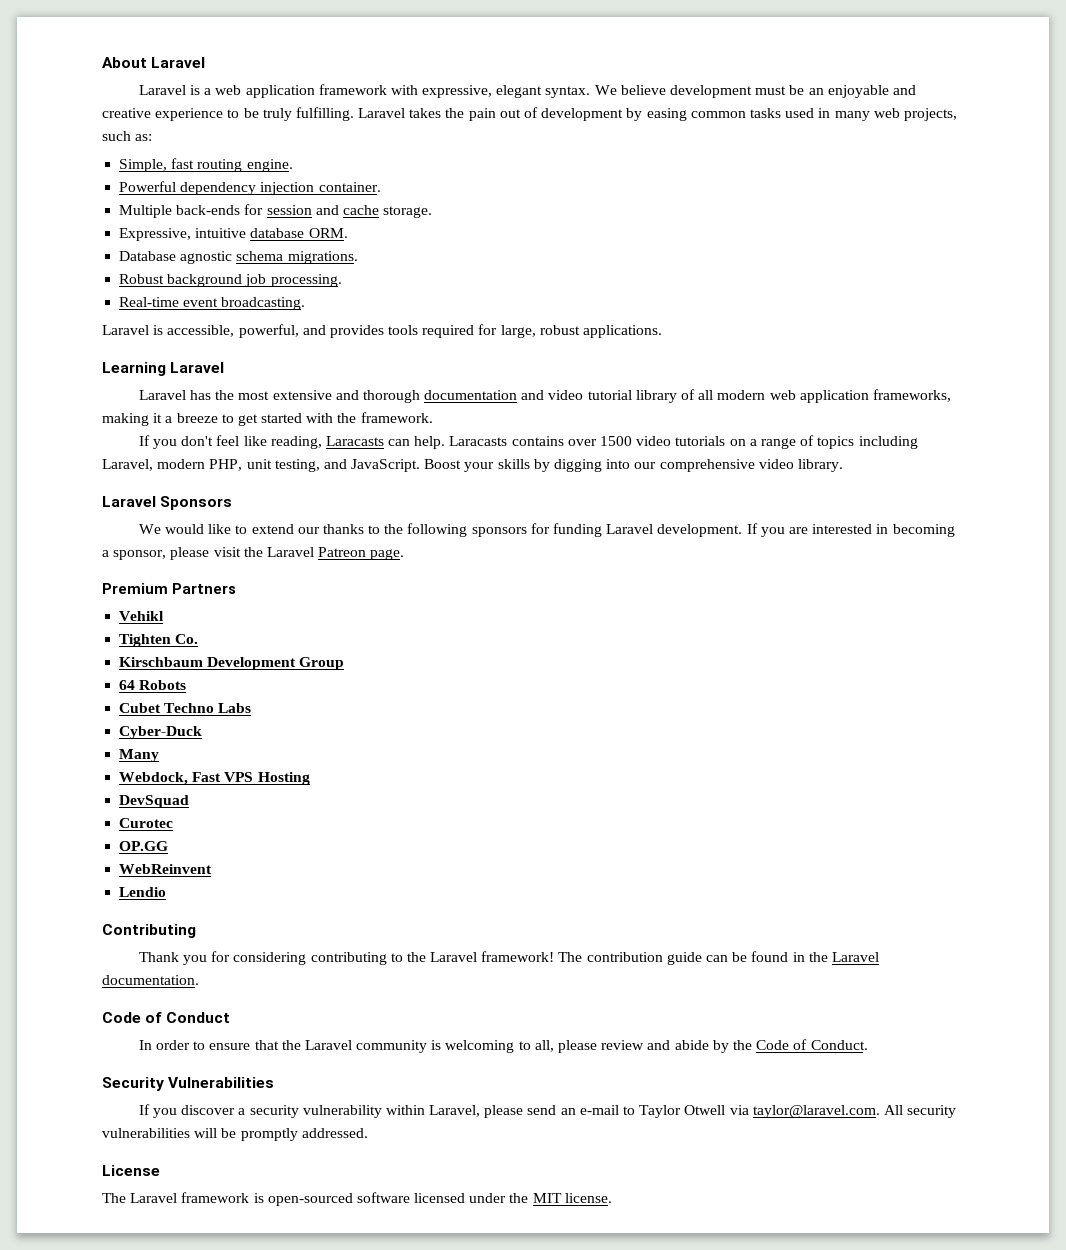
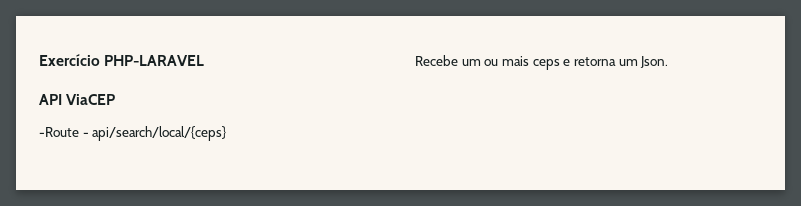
[102,57,206,68] [138,84,916,98] [102,107,957,121] [102,131,153,141] [119,158,293,172] [119,181,381,195] [119,204,433,218] [119,228,348,241] [119,251,358,264] [119,274,342,287] [119,297,306,310] [102,324,663,338] [102,362,225,376] [138,389,951,403] [102,412,433,426] [138,435,918,449] [102,459,843,472] [102,496,233,510] [138,523,955,537] [102,547,405,560] [102,583,237,594] [119,611,165,621] [119,634,199,647] [119,657,345,670] [119,680,187,690] [119,703,252,713] [119,726,203,739] [119,749,160,762] [119,772,310,785] [119,795,190,808] [119,818,174,828] [119,841,169,851] [119,864,213,874] [119,887,167,897] [102,924,196,938] [138,951,879,965] [102,975,199,985] [102,1012,231,1023] [138,1039,868,1053] [102,1077,275,1091] [138,1104,957,1118] [102,1128,368,1141] [102,1165,160,1176] [102,1192,612,1206] About Laravel // Laravel is a web application framework with expressive, elegant syntax. We believe development must be an enjoyable and creative experience to be truly fulfilling. Laravel takes the pain out of development by easing common tasks used in many web projects, such as: // Simple, fast routing engine. // Powerful dependency injection container. // Multiple back-ends for session and cache storage. // Expressive, intuitive database ORM. // Database agnostic schema migrations. // Robust background job processing. // Real-time event broadcasting. // Laravel is accessible, powerful, and provides tools required for large, robust applications. // Learning Laravel // Laravel has the most extensive and thorough documentation and video tutorial library of all modern web application frameworks, making it a breeze to get started with the framework. // If you don't feel like reading, Laracasts can help. Laracasts contains over 1500 video tutorials on a range of topics including Laravel, modern PHP, unit testing, and JavaScript. Boost your skills by digging into our comprehensive video library. // Laravel Sponsors // We would like to extend our thanks to the following sponsors for funding Laravel development. If you are interested in becoming a sponsor, please visit the Laravel Patreon page. // Premium Partners // Vehikl // Tighten Co. // Kirschbaum Development Group // 64 Robots // Cubet Techno Labs // Cyber-Duck // Many // Webdock, Fast VPS Hosting // DevSquad // Curotec // OP.GG // WebReinvent // Lendio // Contributing // Thank you for considering contributing to the Laravel framework! The contribution guide can be found in the Laravel documentation. // Code of Conduct // In order to ensure that the Laravel community is welcoming to all, please review and abide by the Code of Conduct. // Security Vulnerabilities // If you discover a security vulnerability within Laravel, please send an e-mail to Taylor Otwell via taylor@laravel.com. All security vulnerabilities will be promptly addressed. // License // The Laravel framework is open-sourced software licensed under the MIT license. -> [39,54,205,66] [39,94,116,105] [39,126,227,141] [415,55,669,70] Exercício PHP-LARAVEL // API ViaCEP // -Route - api/search/local/{ceps} // Recebe um ou mais ceps e retorna um Json.

